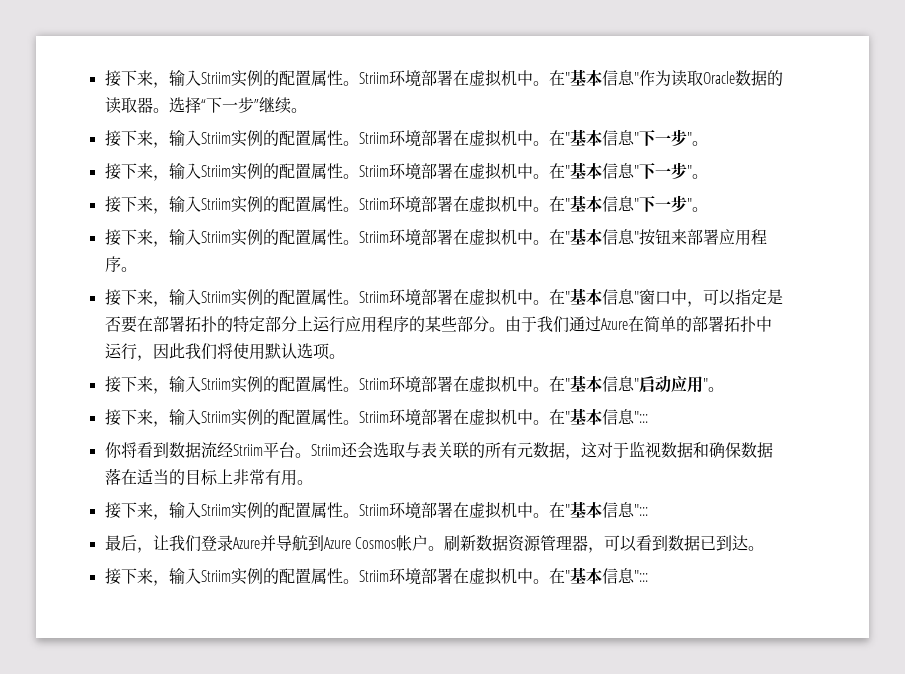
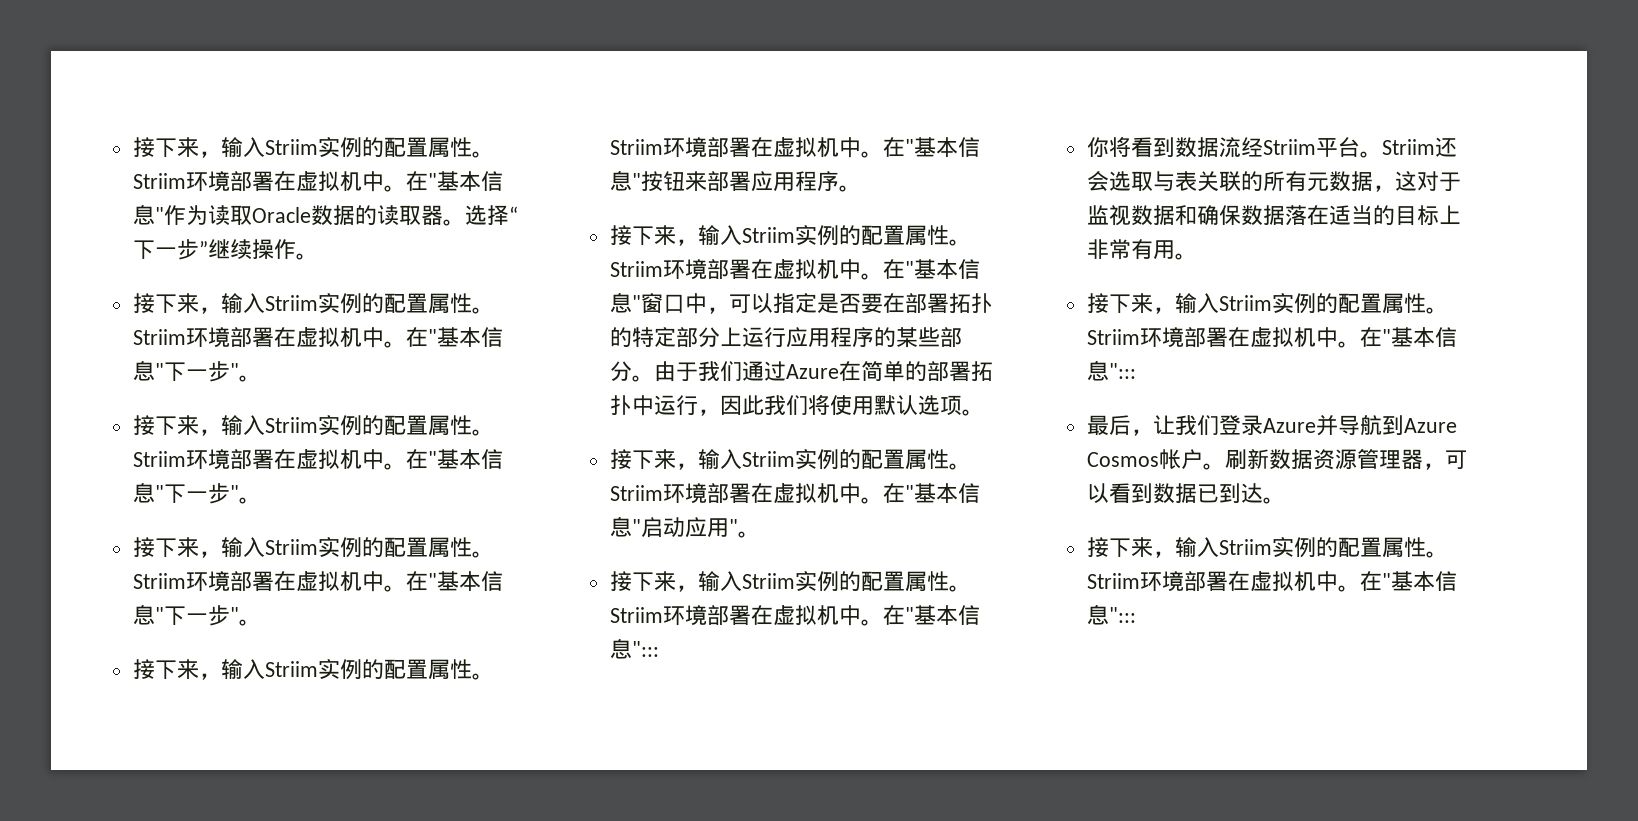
(291, 105) none -> [251,239,296,259] 操作

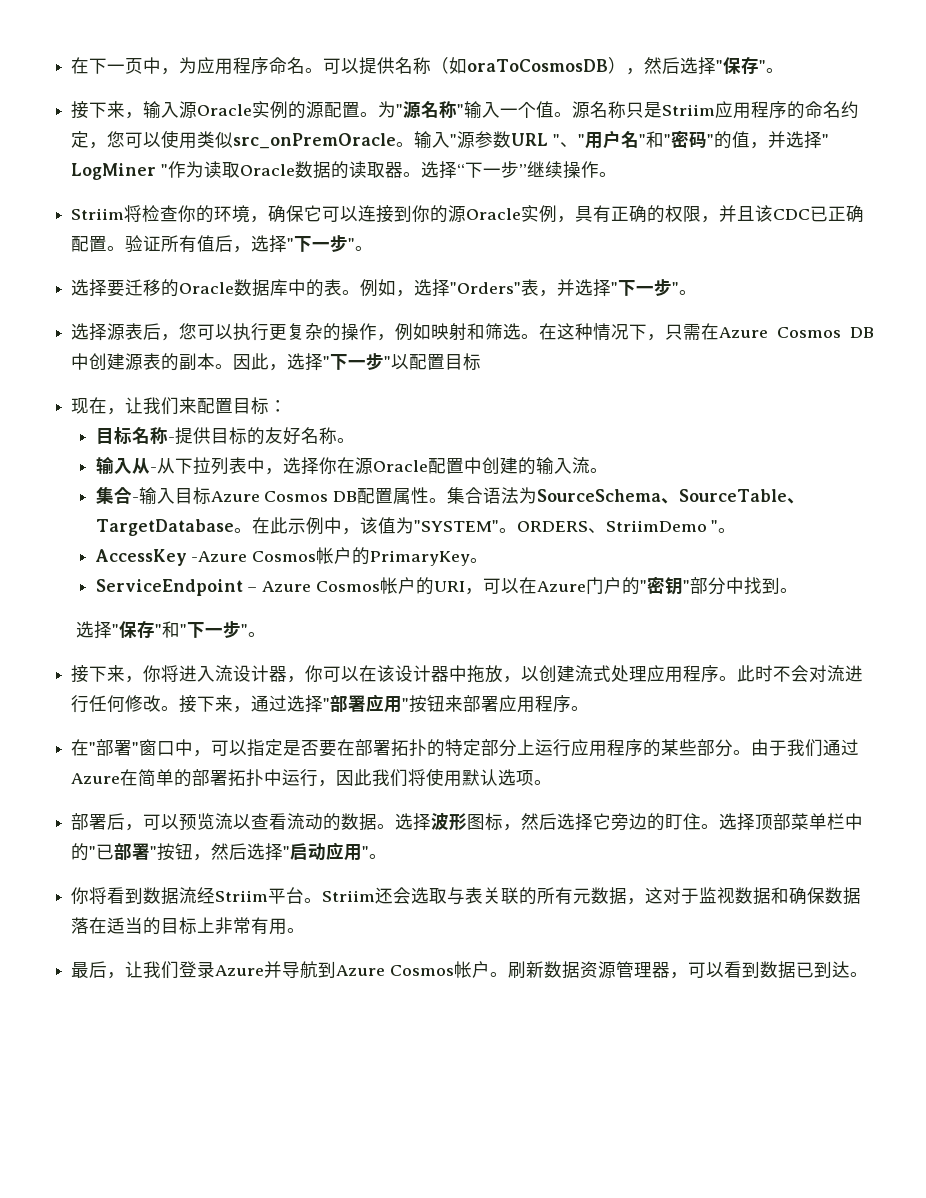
[132,137,494,158] [132,171,503,192] [132,204,155,225] 接下来，输入Striim实例的配置属性。Striim环境部署在虚拟机中。在"基本信息 -> [71,56,785,75] [71,101,860,119] [71,130,829,149] [71,163,157,180] 在下一页中，为应用程序命名。可以提供名称（如oraToCosmosDB），然后选择"保存"。 // 接下来，输入源Oracle实例的源配置。为"源名称"输入一个值。源名称只是Striim应用程序的命名约定，您可以使用类似src_onPremOracle。输入"源参数URL "、"用户名"和"密码"的值，并选择" LogMiner
[132,293,494,314] [132,327,503,348] [132,360,261,382] [132,415,494,436] [132,449,503,470] [132,482,261,504] [132,537,494,558] [132,571,503,592] [132,604,261,626] [132,659,494,680] [609,137,980,158] [609,170,632,191] 接下来，输入Striim实例的配置属性。Striim环境部署在虚拟机中。在"基本信息"下一步"。 // 接下来，输入Striim实例的配置属性。Striim环境部署在虚拟机中。在"基本信息"下一步"。 // 接下来，输入Striim实例的配置属性。Striim环境部署在虚拟机中。在"基本信息"下一步"。 // 接下来，输入Striim实例的配置属性。Striim环境部署在虚拟机中。在"基本信息 -> [71,205,865,223] [71,235,374,253] [71,279,698,297] [71,323,874,341] [71,353,482,371] [71,397,288,415] [95,427,355,445] [95,456,608,475] [95,487,806,505] [95,517,737,536] [94,547,489,566] [95,577,798,596] [76,620,267,639] [71,665,864,683] [71,694,403,713] Striim将检查你的环境，确保它可以连接到你的源Oracle实例，具有正确的权限，并且该CDC已正确配置。验证所有值后，选择"下一步"。 // 选择要迁移的Oracle数据库中的表。例如，选择"Orders"表，并选择"下一步"。 // 选择源表后，您可以执行更复杂的操作，例如映射和筛选。在这种情况下，只需在Azure Cosmos DB中创建源表的副本。因此，选择"下一步"以配置目标 // 现在，让我们来配置目标： // 目标名称-提供目标的友好名称。 // 输入从-从下拉列表中，选择你在源Oracle配置中创建的输入流。 // 集合-输入目标Azure Cosmos DB配置属性。集合语法为SourceSchema、SourceTable、TargetDatabase。在此示例中，该值为"SYSTEM"。ORDERS、StriimDemo "。 // AccessKey -Azure Cosmos帐户的PrimaryKey。 // ServiceEndpoint – Azure Cosmos帐户的URI，可以在Azure门户的"密钥"部分中找到。 // 选择"保存"和"下一步"。 // 接下来，你将进入流设计器，你可以在该设计器中拖放，以创建流式处理应用程序。此时不会对流进行任何修改。接下来，通过选择"部署应用
[609,225,971,246] [609,259,980,280] [609,292,632,313] 接下来，输入Striim实例的配置属性。Striim环境部署在虚拟机中。在"基本信息 -> [71,739,133,756] 在"部署
[609,449,971,470] [609,483,980,504] [609,516,632,537] 接下来，输入Striim实例的配置属性。Striim环境部署在虚拟机中。在"基本信息 -> [71,812,864,831] [71,843,284,861] 部署后，可以预览流以查看流动的数据。选择波形图标，然后选择它旁边的盯住。选择顶部菜单栏中的"已部署"按钮，然后选择
[609,571,971,592] [609,605,980,626] [609,638,659,659] // 接下来，输入Striim实例的配置属性。Striim环境部署在虚拟机中。在"基本信息"::: -> (388, 856) none
[1086,293,1448,314] [1086,327,1457,348] [1086,360,1136,381] // 接下来，输入Striim实例的配置属性。Striim环境部署在虚拟机中。在"基本信息"::: -> (306, 930) none
[1086,537,1448,558] [1086,571,1457,592] [1086,604,1136,625] // 接下来，输入Striim实例的配置属性。Striim环境部署在虚拟机中。在"基本信息"::: -> (868, 974) none

